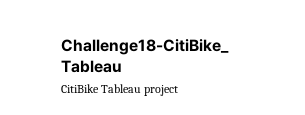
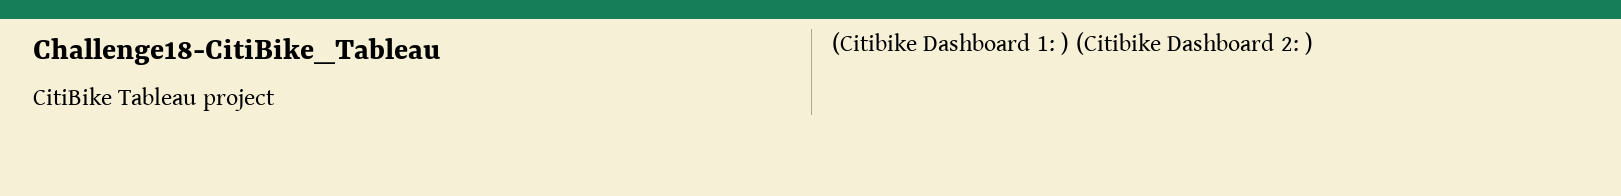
(179, 90) none -> [832,32,1314,55] // (Citibike Dashboard 1: ) (Citibike Dashboard 2: )

